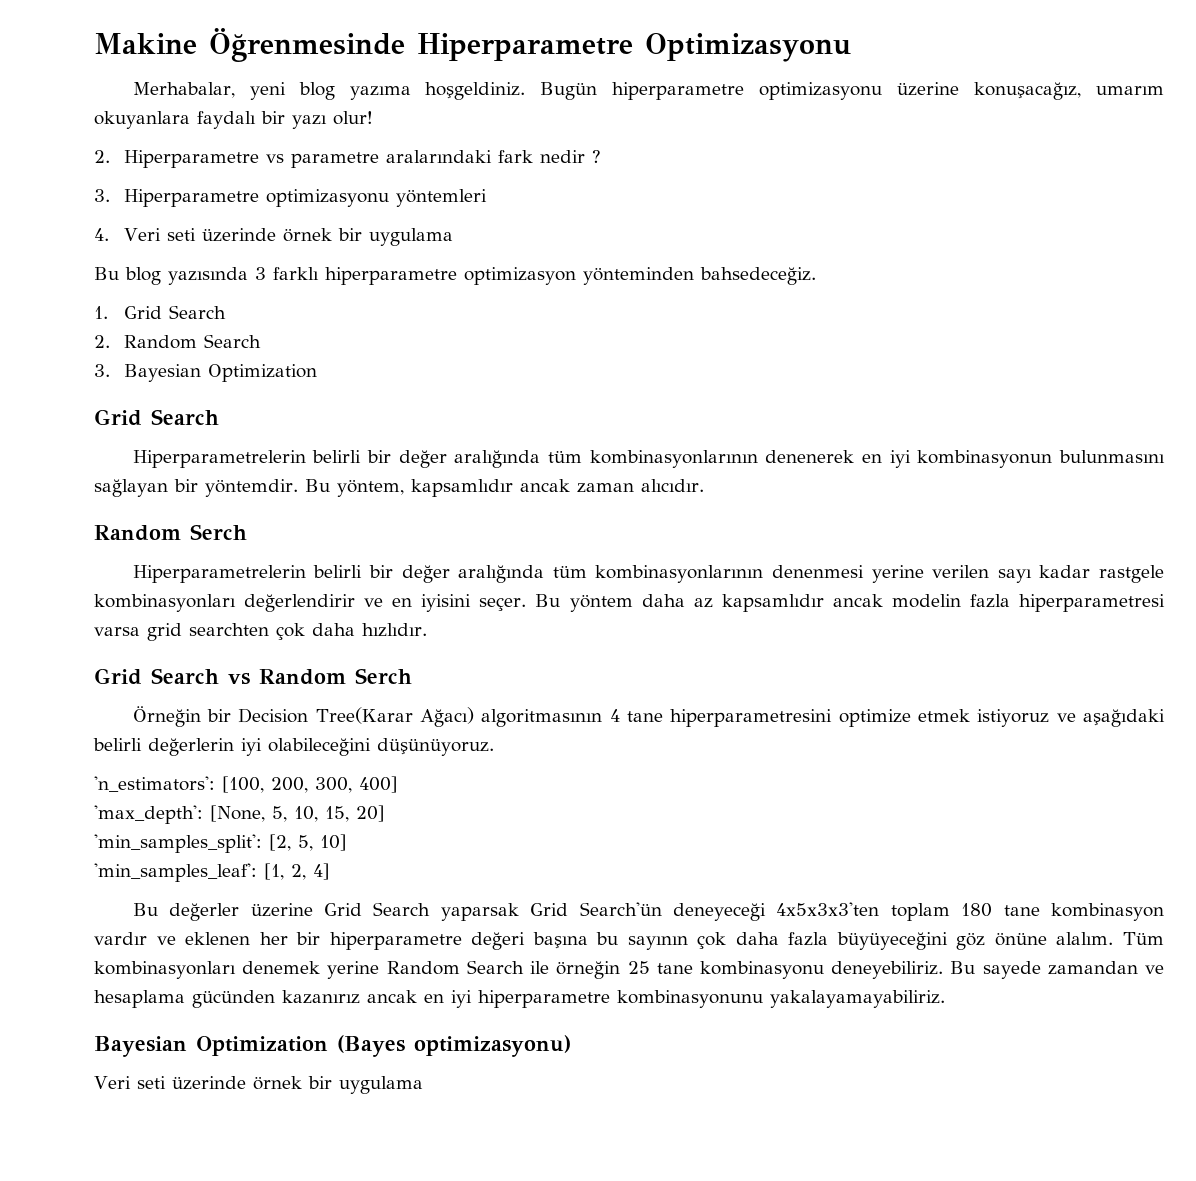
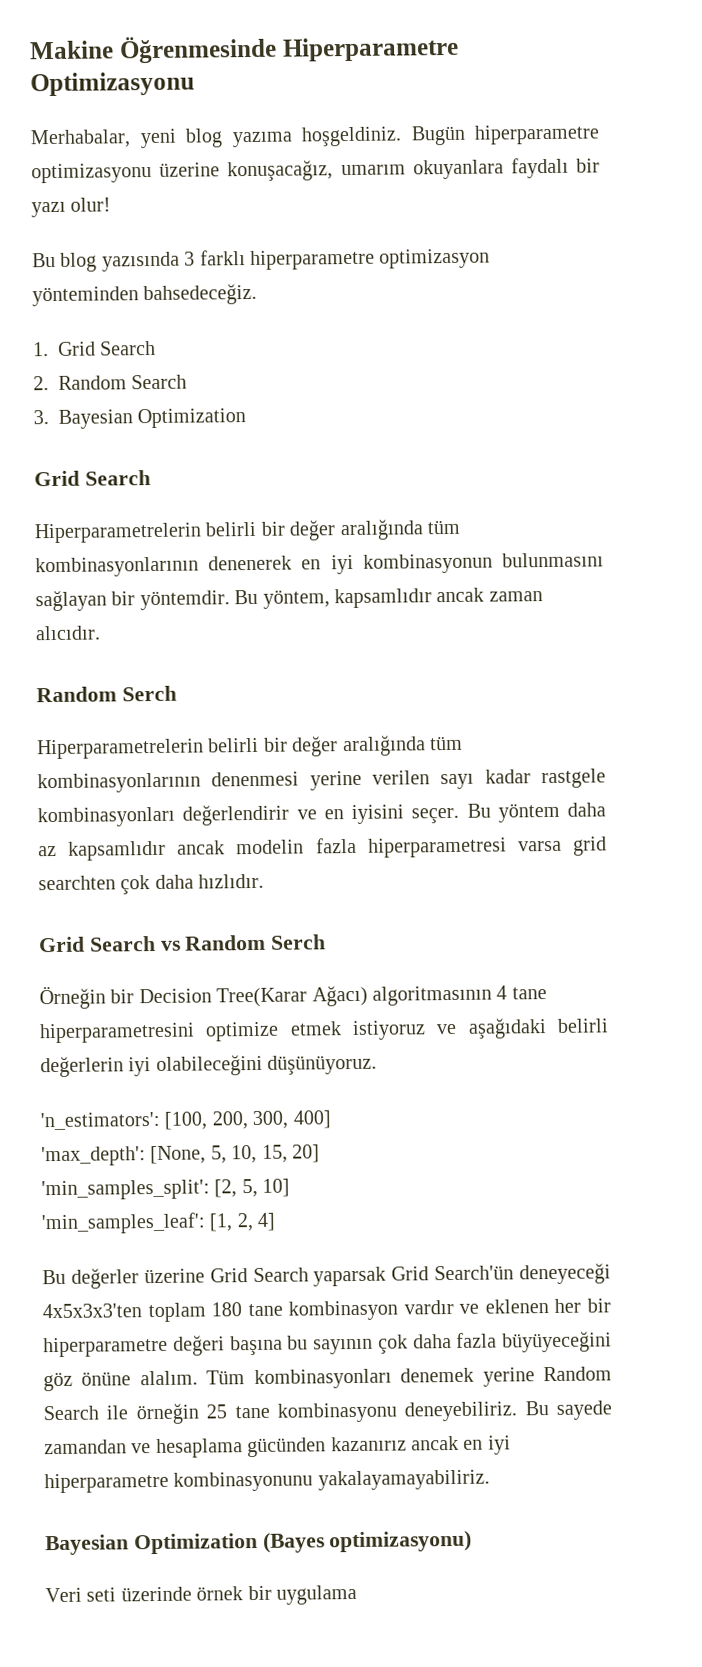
[94,150,601,168] [94,189,487,207] [94,228,453,246] // 2. Hiperparametre vs parametre aralarındaki fark nedir ? // 3. Hiperparametre optimizasyonu yöntemleri // 4. Veri seti üzerinde örnek bir uygulama -> (112, 204) none

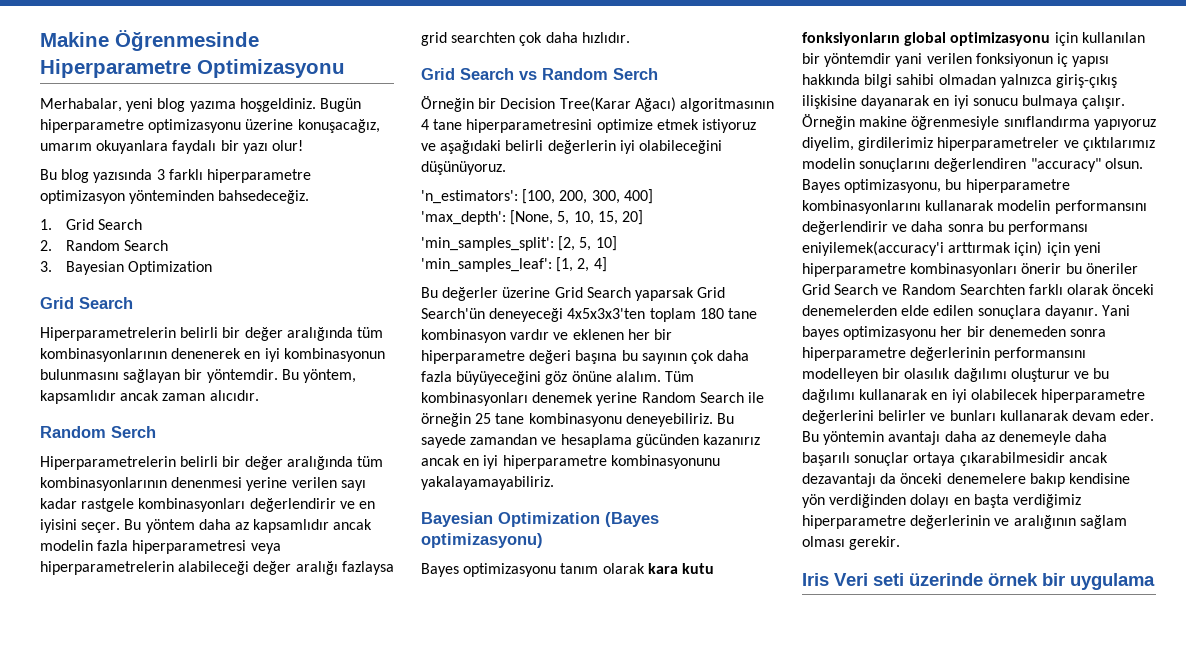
[517,840,562,852] varsa -> [250,543,281,554] [40,561,394,575] veya hiperparametrelerin alabileceği değer aralığı fazlaysa
(473, 1541) none -> [421,563,714,577] [802,32,1145,46] [802,53,1110,67] [802,74,1117,88] [802,95,1126,109] [802,114,1156,130] [802,137,1155,151] [802,158,1143,172] [802,179,1070,193] [802,200,1147,214] [802,221,1088,235] [802,241,1101,256] [802,263,1138,277] [802,284,1155,295] [802,305,1130,319] [802,326,1106,340] [802,347,1087,361] [802,368,1110,382] [802,389,1145,403] [802,410,1155,424] [802,431,1108,445] [802,452,1108,466] [802,473,1130,487] [802,494,1081,508] [802,515,1127,529] [802,536,901,550] [802,573,829,586] Bayes optimizasyonu tanım olarak kara kutu fonksiyonların global optimizasyonu için kullanılan bir yöntemdir yani verilen fonksiyonun iç yapısı hakkında bilgi sahibi olmadan yalnızca giriş-çıkış ilişkisine dayanarak en iyi sonucu bulmaya çalışır. Örneğin makine öğrenmesiyle sınıflandırma yapıyoruz diyelim, girdilerimiz hiperparametreler ve çıktılarımız modelin sonuçlarını değerlendiren "accuracy" olsun. Bayes optimizasyonu, bu hiperparametre kombinasyonlarını kullanarak modelin performansını değerlendirir ve daha sonra bu performansı eniyilemek(accuracy'i arttırmak için) için yeni hiperparametre kombinasyonları önerir bu öneriler Grid Search ve Random Searchten farklı olarak önceki denemelerden elde edilen sonuçlara dayanır. Yani bayes optimizasyonu her bir denemeden sonra hiperparametre değerlerinin performansını modelleyen bir olasılık dağılımı oluşturur ve bu dağılımı kullanarak en iyi olabilecek hiperparametre değerlerini belirler ve bunları kullanarak devam eder. Bu yöntemin avantajı daha az denemeyle daha başarılı sonuçlar ortaya çıkarabilmesidir ancak dezavantajı da önceki denemelere bakıp kendisine yön verdiğinden dolayı en başta verdiğimiz hiperparametre değerlerinin ve aralığının sağlam olması gerekir. // Iris

